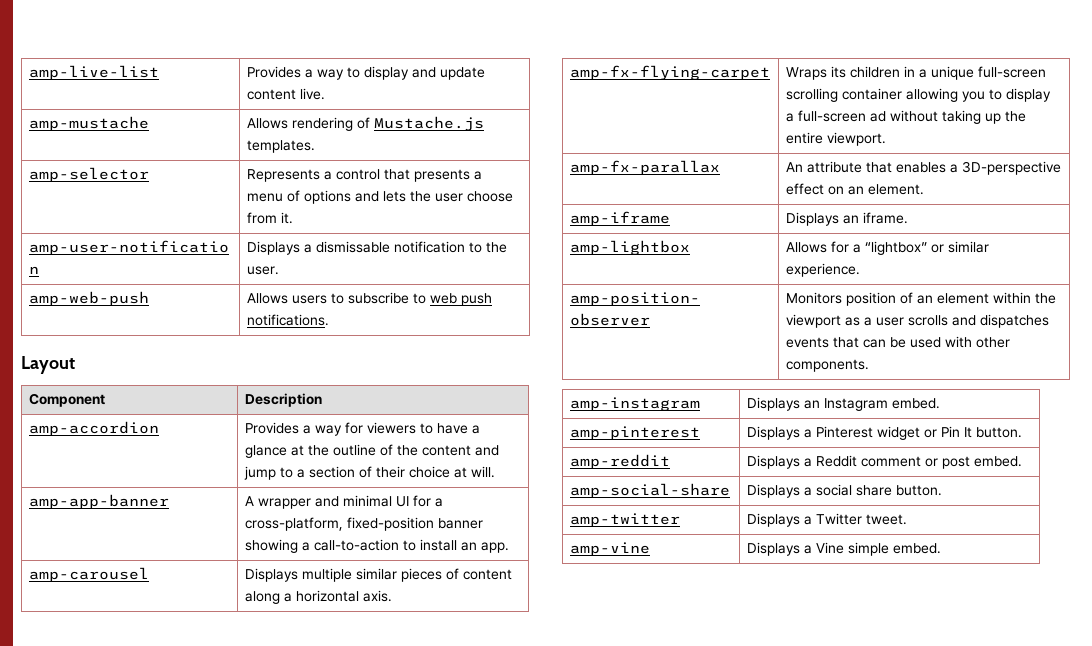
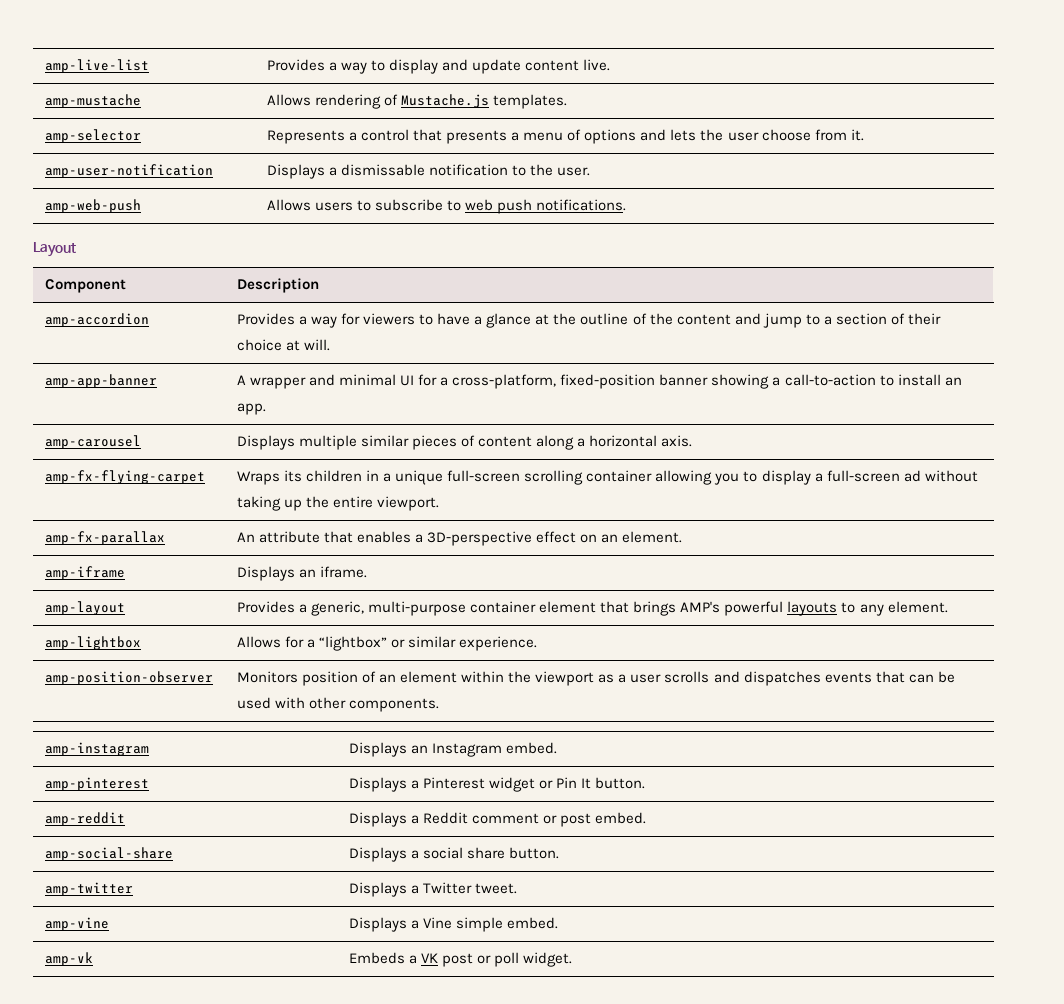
(909, 218) none -> [44,601,125,615] [236,601,948,616] // amp-layout | Provides a generic, multi-purpose container element that brings AMP's powerful layouts to any element.
(942, 548) none -> [44,952,93,966] [348,952,573,967] // amp-vk | Embeds a VK post or poll widget.

